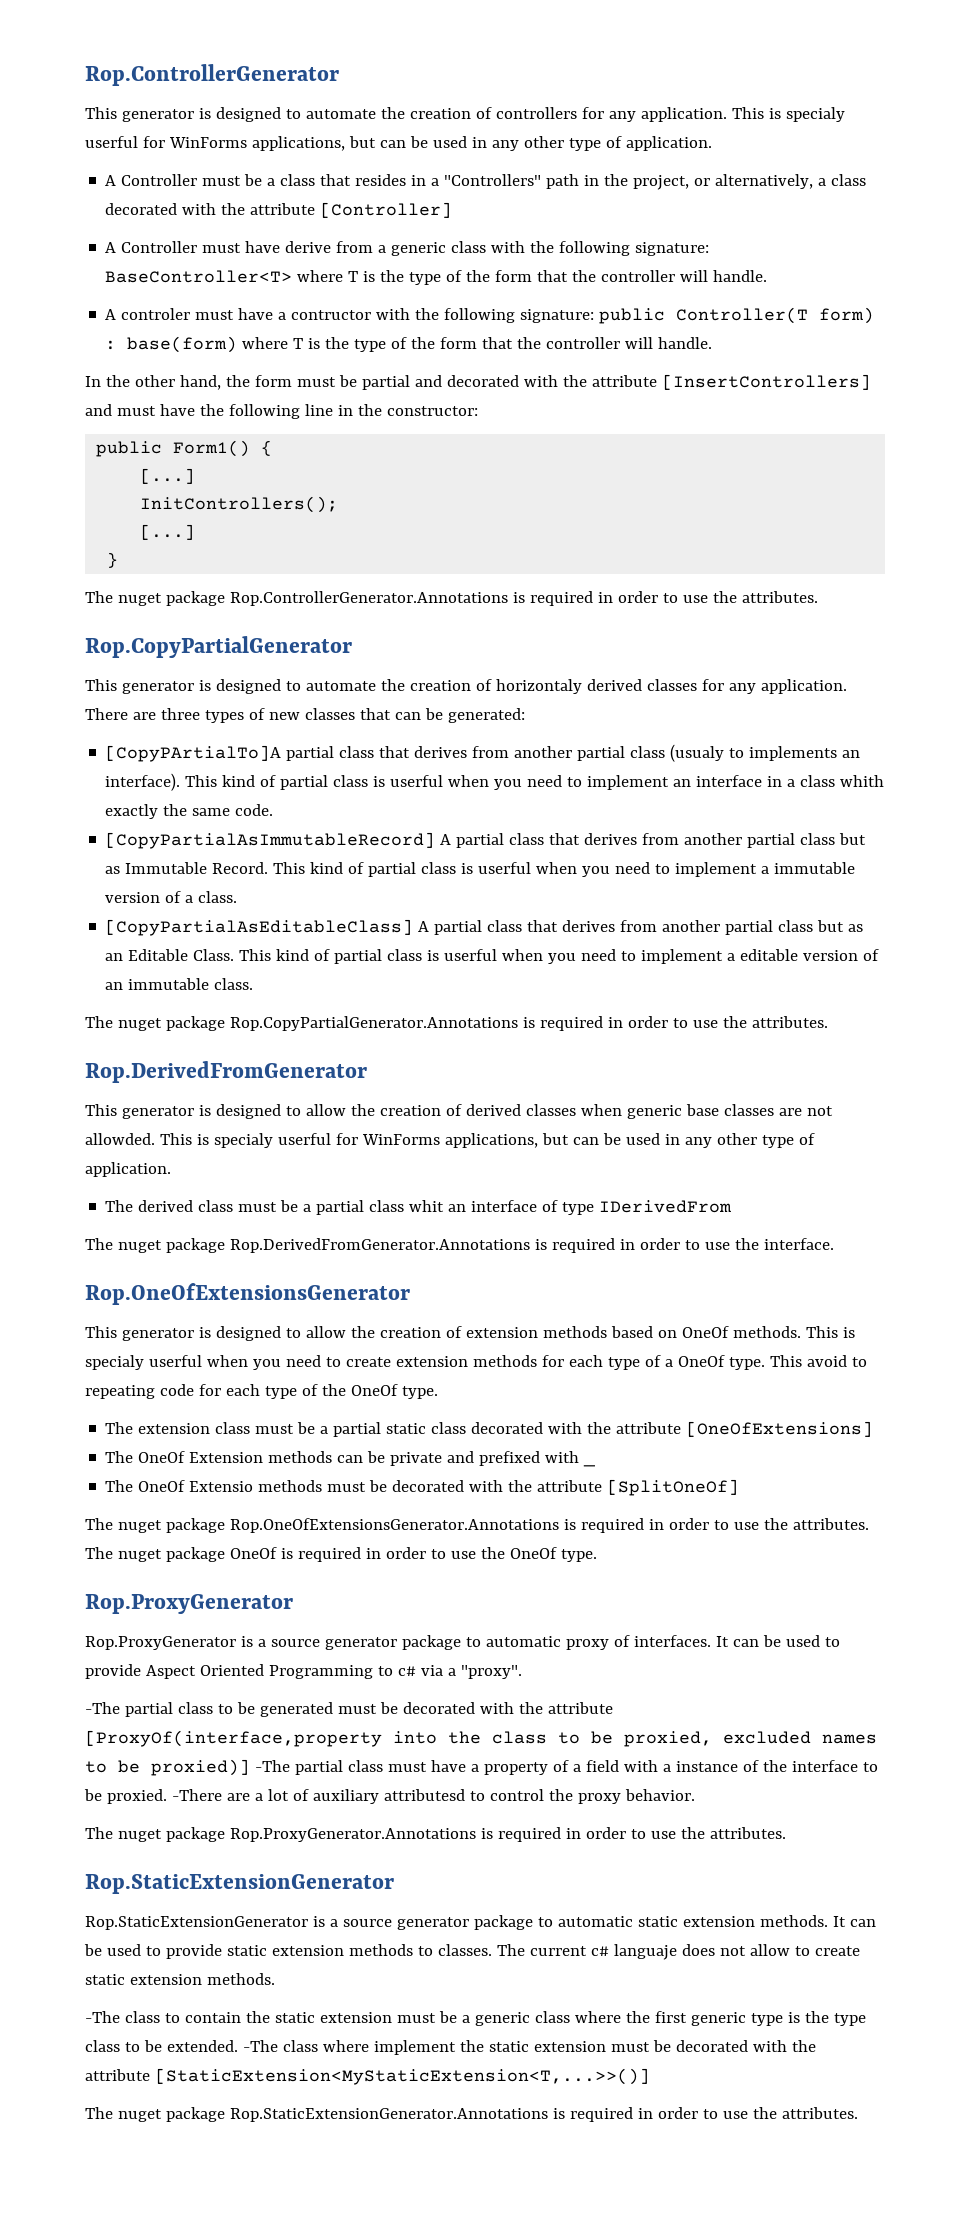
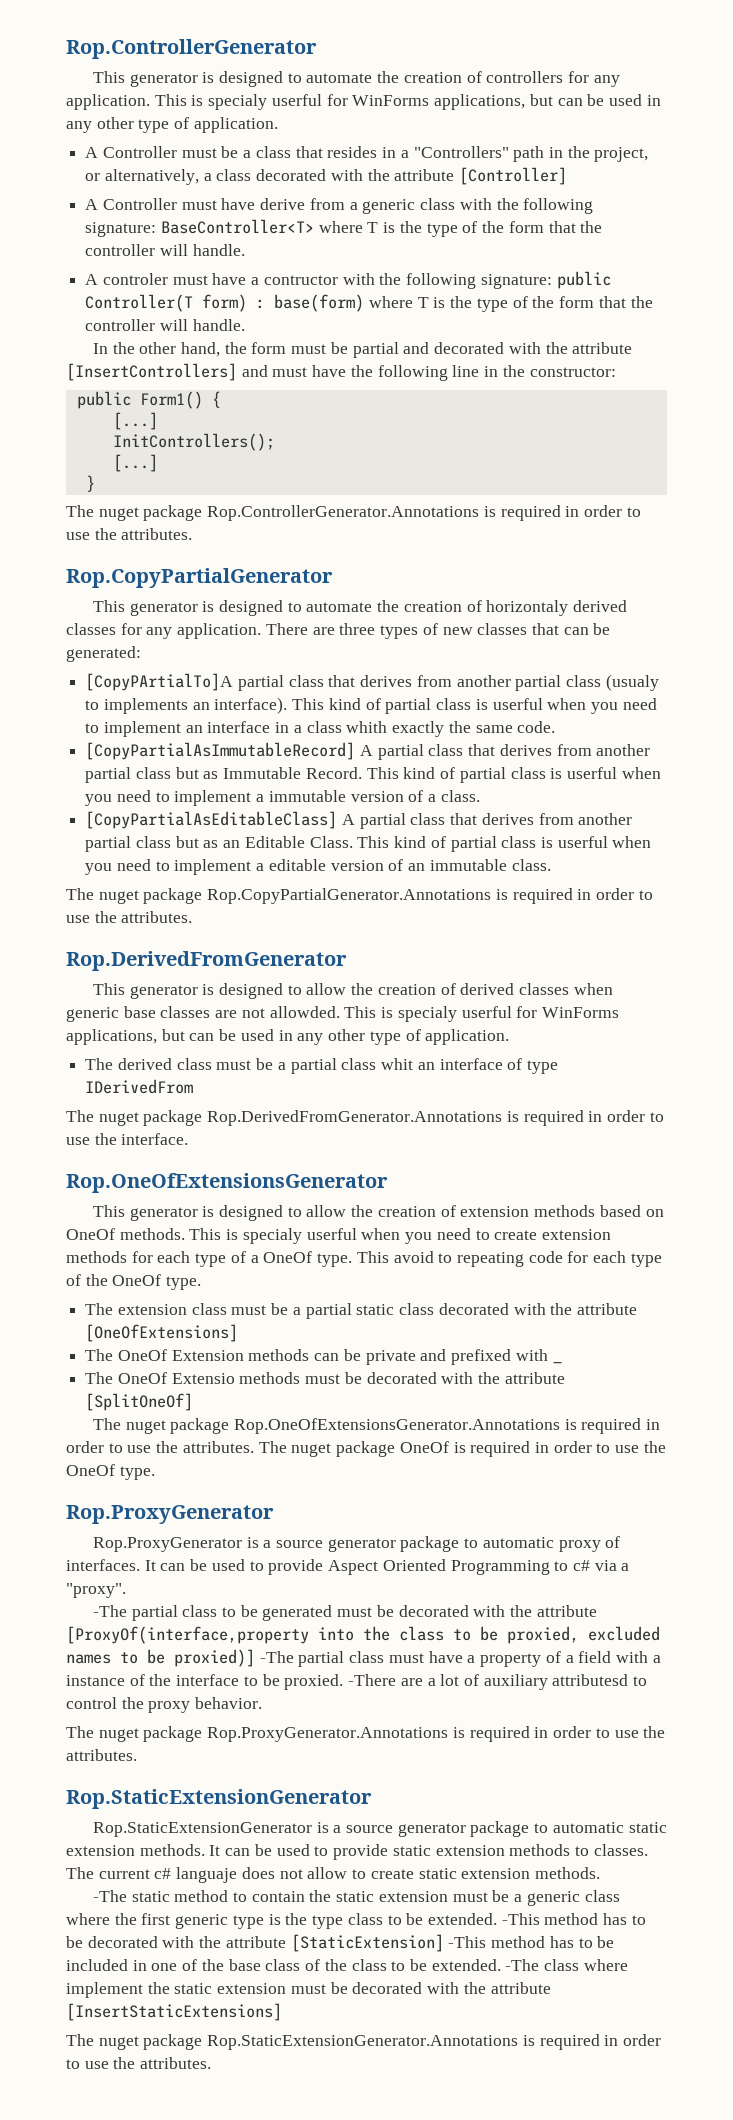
[124,2011,160,2023] class -> [131,1890,229,1902] static method
(238, 2046) none -> [501,1913,646,1925] [66,1934,615,1952] [66,1959,501,1971] -This method has to be decorated with the attribute [StaticExtension] -This method has to be included in one of the base class of the class to be extended.
[154,2068,650,2085] [StaticExtension<MyStaticExtension<T,...>>()] -> [66,2003,282,2021] [InsertStaticExtensions]

